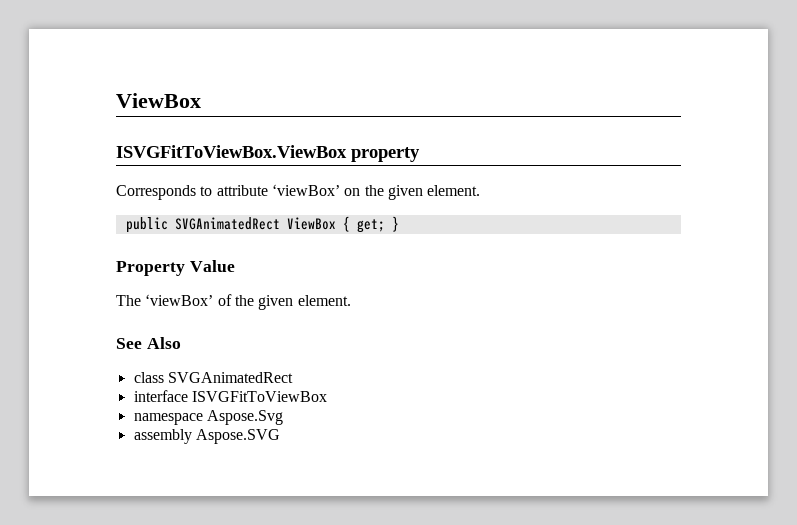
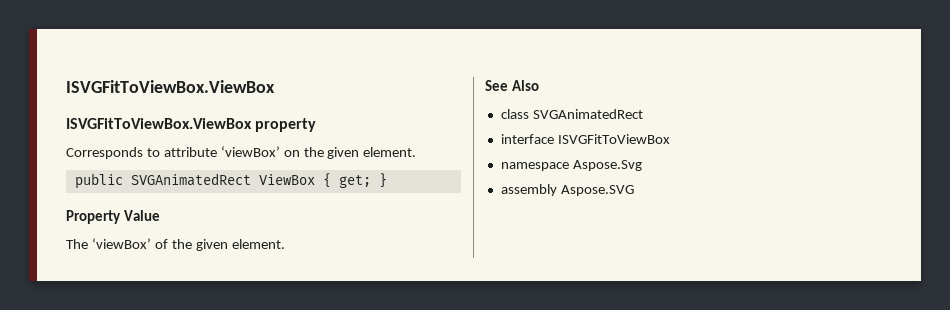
[116,93,201,108] ViewBox -> [66,80,275,93] ISVGFitToViewBox.ViewBox

